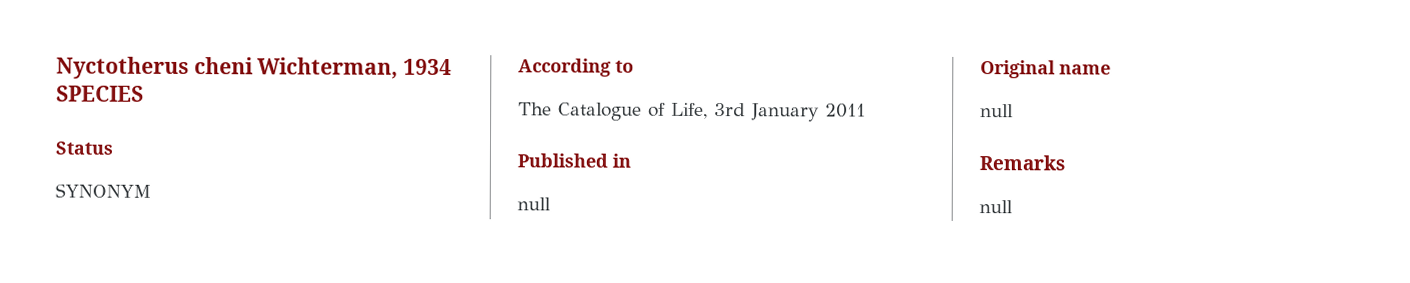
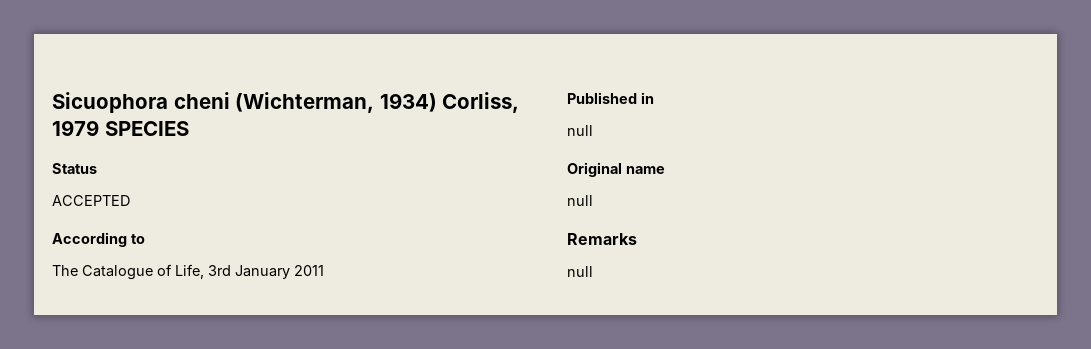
[56,56,453,80] Nyctotherus cheni Wichterman, 1934 -> [52,92,520,113] [52,120,99,136] Sicuophora cheni (Wichterman, 1934) Corliss, 1979
[55,183,151,198] SYNONYM -> [52,195,130,206] ACCEPTED

